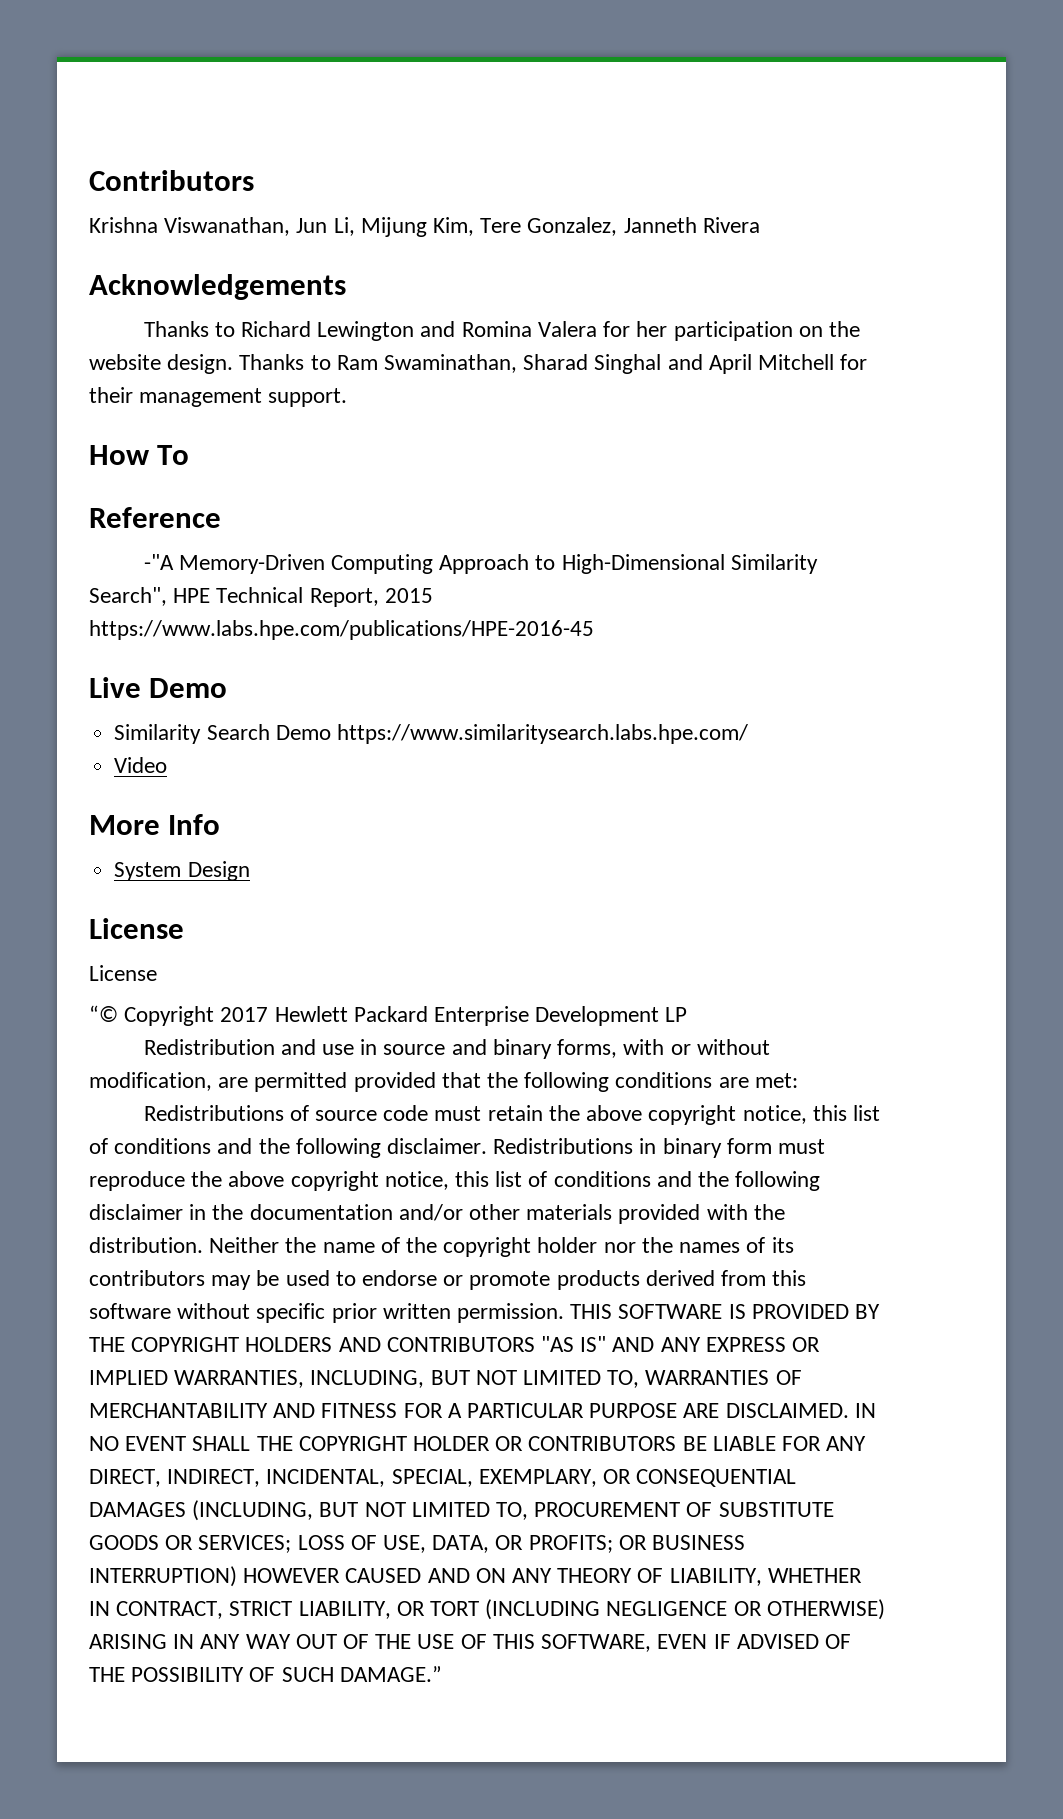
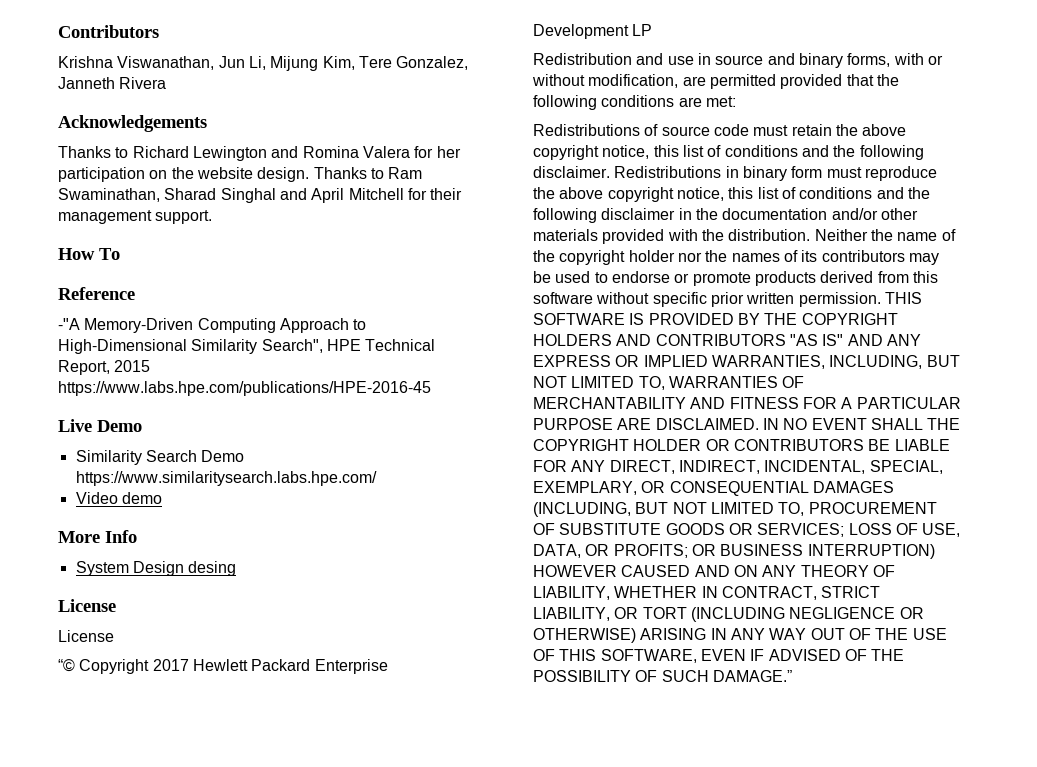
(168, 765) none -> [121,492,162,504] demo
(250, 871) none -> [188,561,237,576] desing

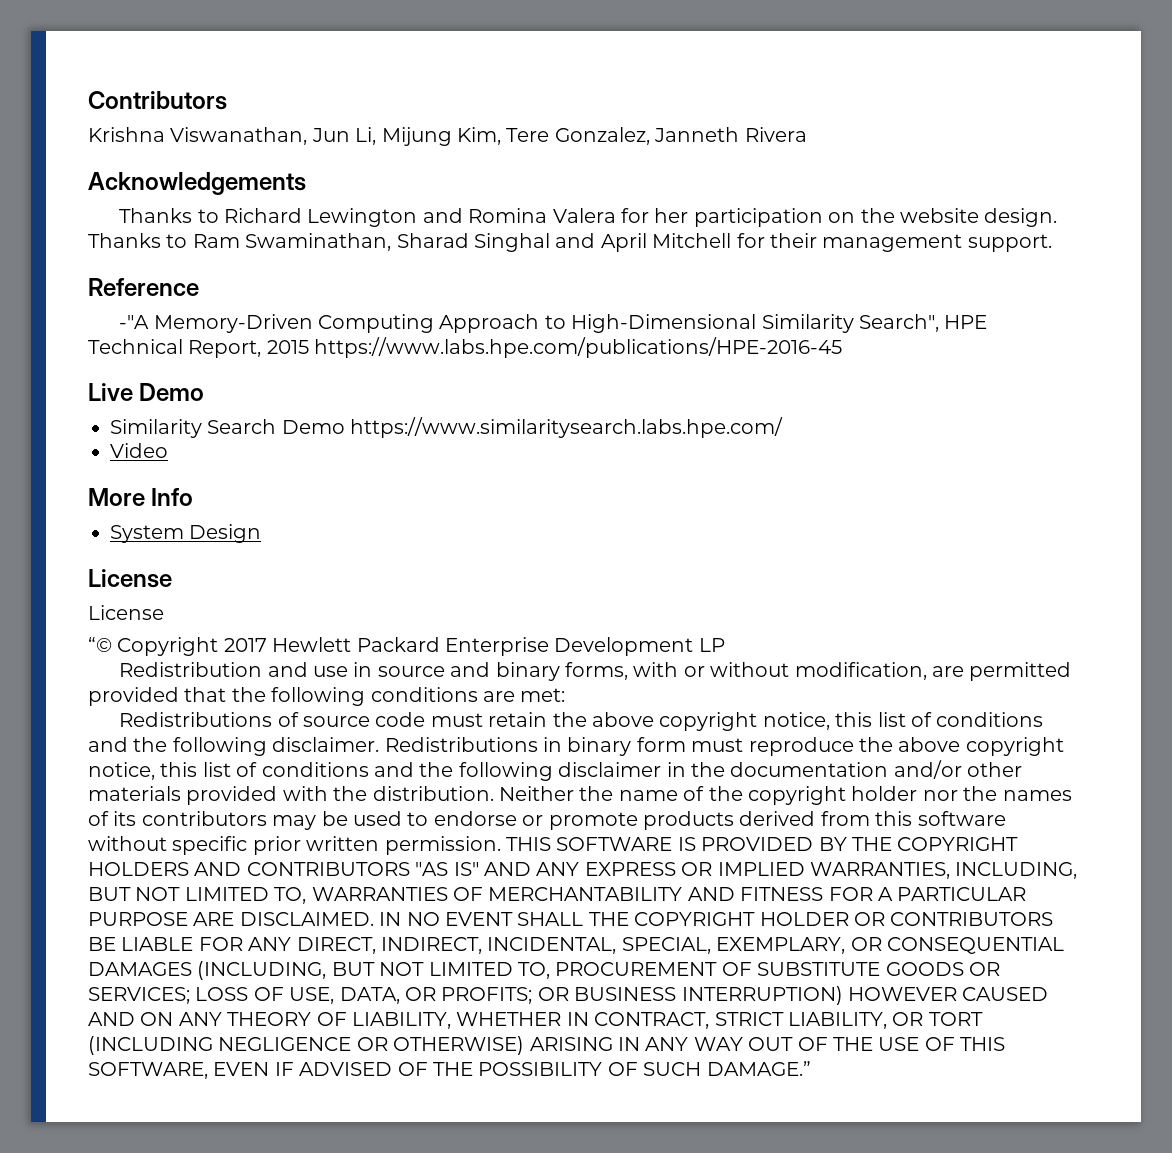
[58,248,120,260] // How To -> (1052, 243) none
[121,492,162,504] demo -> (168, 450) none
[188,561,237,576] desing -> (262, 533) none

